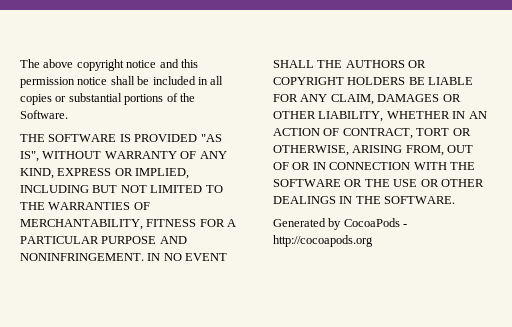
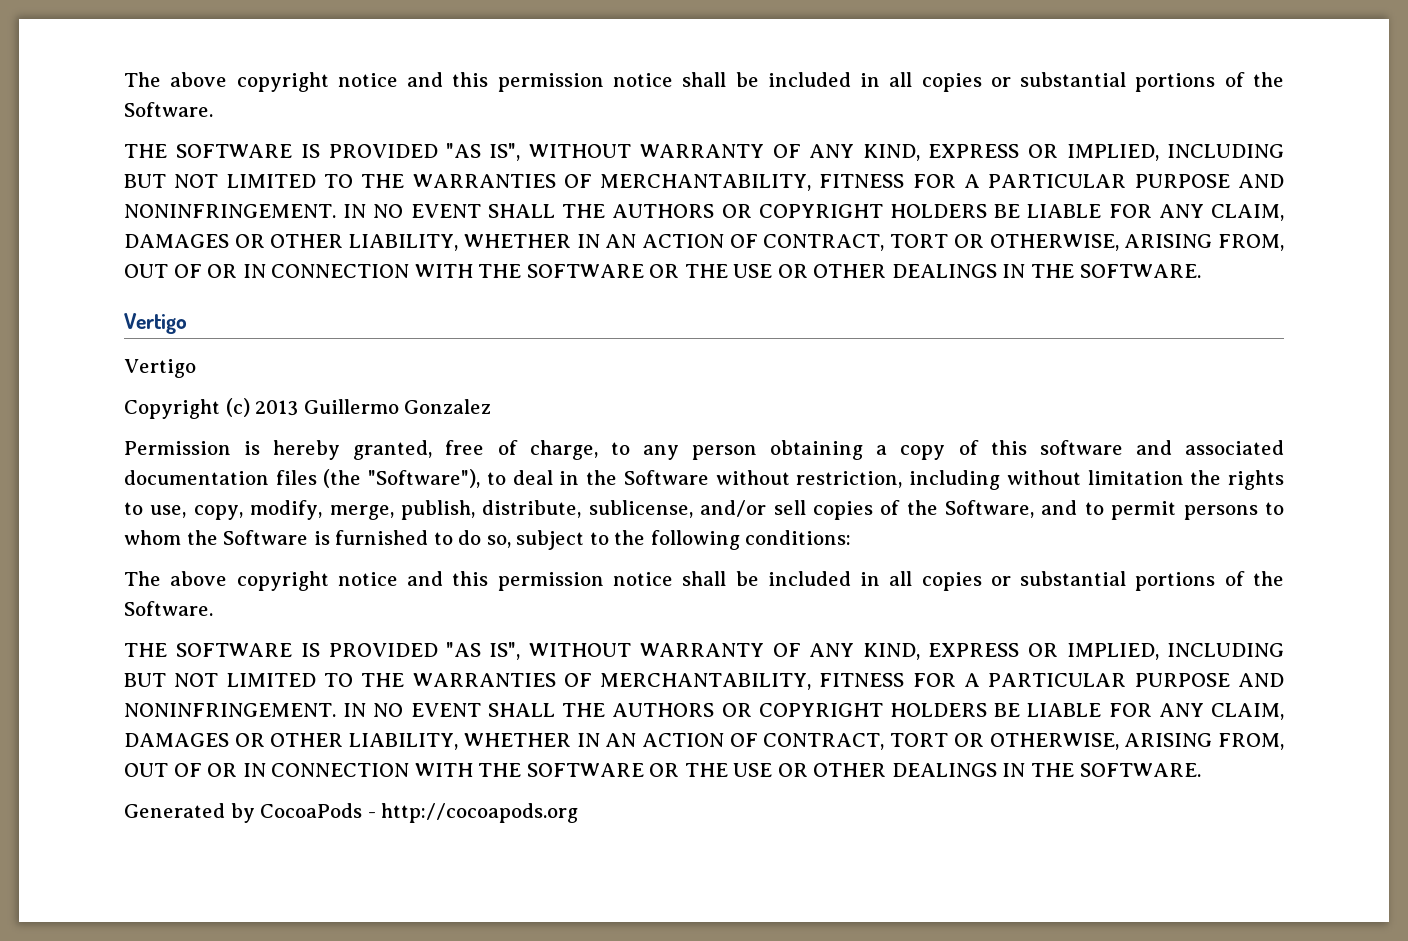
(456, 200) none -> [124,313,187,334] [124,359,196,378] [124,398,492,419] [124,440,1284,460] [124,469,1285,490] [124,500,1285,520] [124,530,852,550] [124,571,1285,591] [124,601,213,616] [124,642,1284,660] [124,673,1285,690] [124,703,1284,720] [124,733,1284,750] [124,763,1201,777] // Vertigo // Vertigo // Copyright (c) 2013 Guillermo Gonzalez // Permission is hereby granted, free of charge, to any person obtaining a copy of this software and associated documentation files (the "Software"), to deal in the Software without restriction, including without limitation the rights to use, copy, modify, merge, publish, distribute, sublicense, and/or sell copies of the Software, and to permit persons to whom the Software is furnished to do so, subject to the following conditions: // The above copyright notice and this permission notice shall be included in all copies or substantial portions of the Software. // THE SOFTWARE IS PROVIDED "AS IS", WITHOUT WARRANTY OF ANY KIND, EXPRESS OR IMPLIED, INCLUDING BUT NOT LIMITED TO THE WARRANTIES OF MERCHANTABILITY, FITNESS FOR A PARTICULAR PURPOSE AND NONINFRINGEMENT. IN NO EVENT SHALL THE AUTHORS OR COPYRIGHT HOLDERS BE LIABLE FOR ANY CLAIM, DAMAGES OR OTHER LIABILITY, WHETHER IN AN ACTION OF CONTRACT, TORT OR OTHERWISE, ARISING FROM, OUT OF OR IN CONNECTION WITH THE SOFTWARE OR THE USE OR OTHER DEALINGS IN THE SOFTWARE.

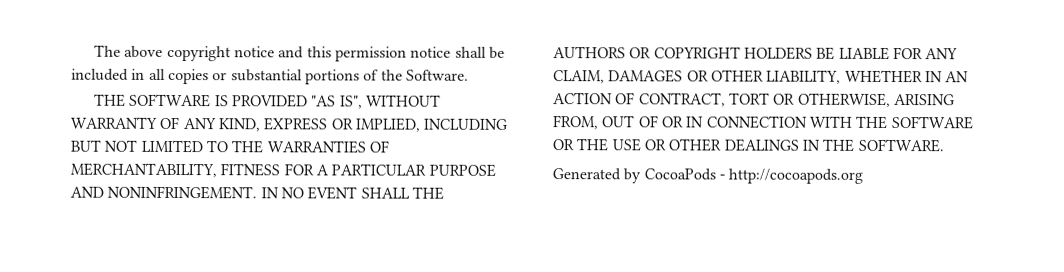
[124,313,187,334] [124,359,196,378] [124,398,492,419] [124,440,1284,460] [124,469,1285,490] [124,500,1285,520] [124,530,852,550] [124,571,1285,591] [124,601,213,616] [124,642,1284,660] [124,673,1285,690] [124,703,1284,720] [124,733,1284,750] [124,763,1201,777] // Vertigo // Vertigo // Copyright (c) 2013 Guillermo Gonzalez // Permission is hereby granted, free of charge, to any person obtaining a copy of this software and associated documentation files (the "Software"), to deal in the Software without restriction, including without limitation the rights to use, copy, modify, merge, publish, distribute, sublicense, and/or sell copies of the Software, and to permit persons to whom the Software is furnished to do so, subject to the following conditions: // The above copyright notice and this permission notice shall be included in all copies or substantial portions of the Software. // THE SOFTWARE IS PROVIDED "AS IS", WITHOUT WARRANTY OF ANY KIND, EXPRESS OR IMPLIED, INCLUDING BUT NOT LIMITED TO THE WARRANTIES OF MERCHANTABILITY, FITNESS FOR A PARTICULAR PURPOSE AND NONINFRINGEMENT. IN NO EVENT SHALL THE AUTHORS OR COPYRIGHT HOLDERS BE LIABLE FOR ANY CLAIM, DAMAGES OR OTHER LIABILITY, WHETHER IN AN ACTION OF CONTRACT, TORT OR OTHERWISE, ARISING FROM, OUT OF OR IN CONNECTION WITH THE SOFTWARE OR THE USE OR OTHER DEALINGS IN THE SOFTWARE. -> (944, 145) none

